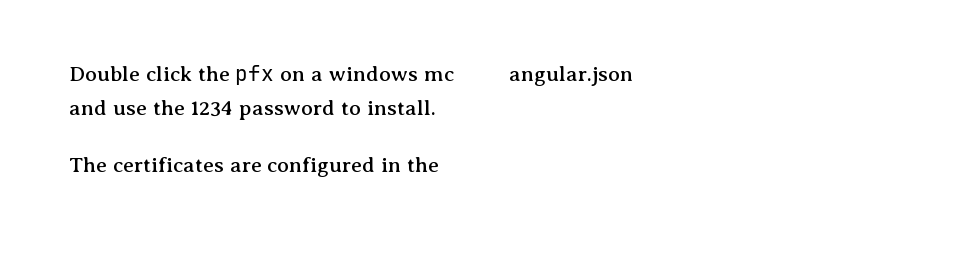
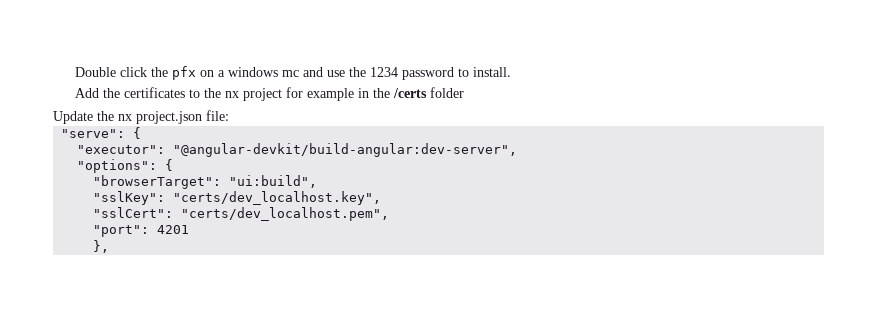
[69,157,440,177] [509,66,633,86] The certificates are configured in the angular.json -> [74,87,464,101] [53,110,229,124] [61,127,142,139] [77,143,518,157] [77,159,174,173] [93,175,318,189] [93,191,382,205] [93,207,390,221] [93,225,190,237] [93,240,110,253] Add the certificates to the nx project for example in the /certs folder // Update the nx project.json file: // "serve": { // "executor": "@angular-devkit/build-angular:dev-server", // "options": { // "browserTarget": "ui:build", // "sslKey": "certs/dev_localhost.key", // "sslCert": "certs/dev_localhost.pem", // "port": 4201 // },

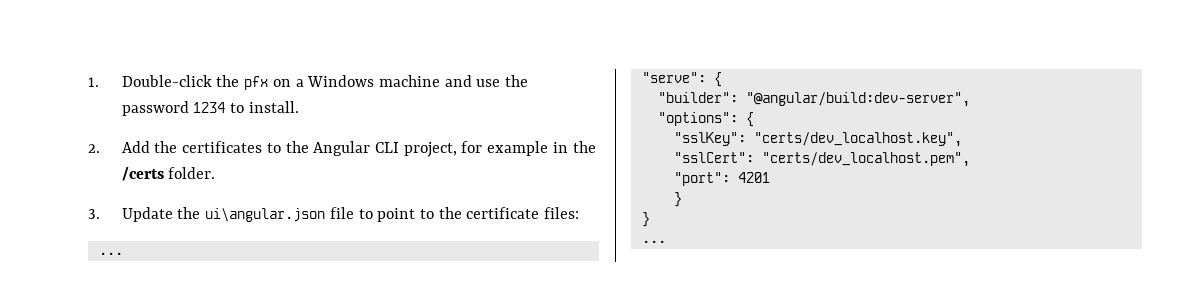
[74,67,147,77] Double click -> [88,75,212,87] 1. Double-click
[227,67,299,77] windows mc -> [307,75,440,87] Windows machine
[369,67,454,80] 1234 password -> [121,101,226,116] password 1234
(511, 72) none -> [88,144,100,153] 2.
[224,88,282,101] nx project -> [313,141,457,157] Angular CLI project,
[429,87,464,98] [53,110,229,124] folder // Update the nx project.json file: -> [168,167,216,179] [88,207,580,222] [98,252,123,255] folder. // 3. Update the ui\angular.json file to point to the certificate files: // ...
[77,143,518,157] "executor": "@angular-devkit/build-angular:dev-server", -> [657,92,970,107] "builder": "@angular/build:dev-server",
[93,175,318,189] // "browserTarget": "ui:build", -> (754, 119) none
[93,240,110,253] }, -> [673,192,682,207] [641,212,650,227] [641,240,666,243] } // } // ...

